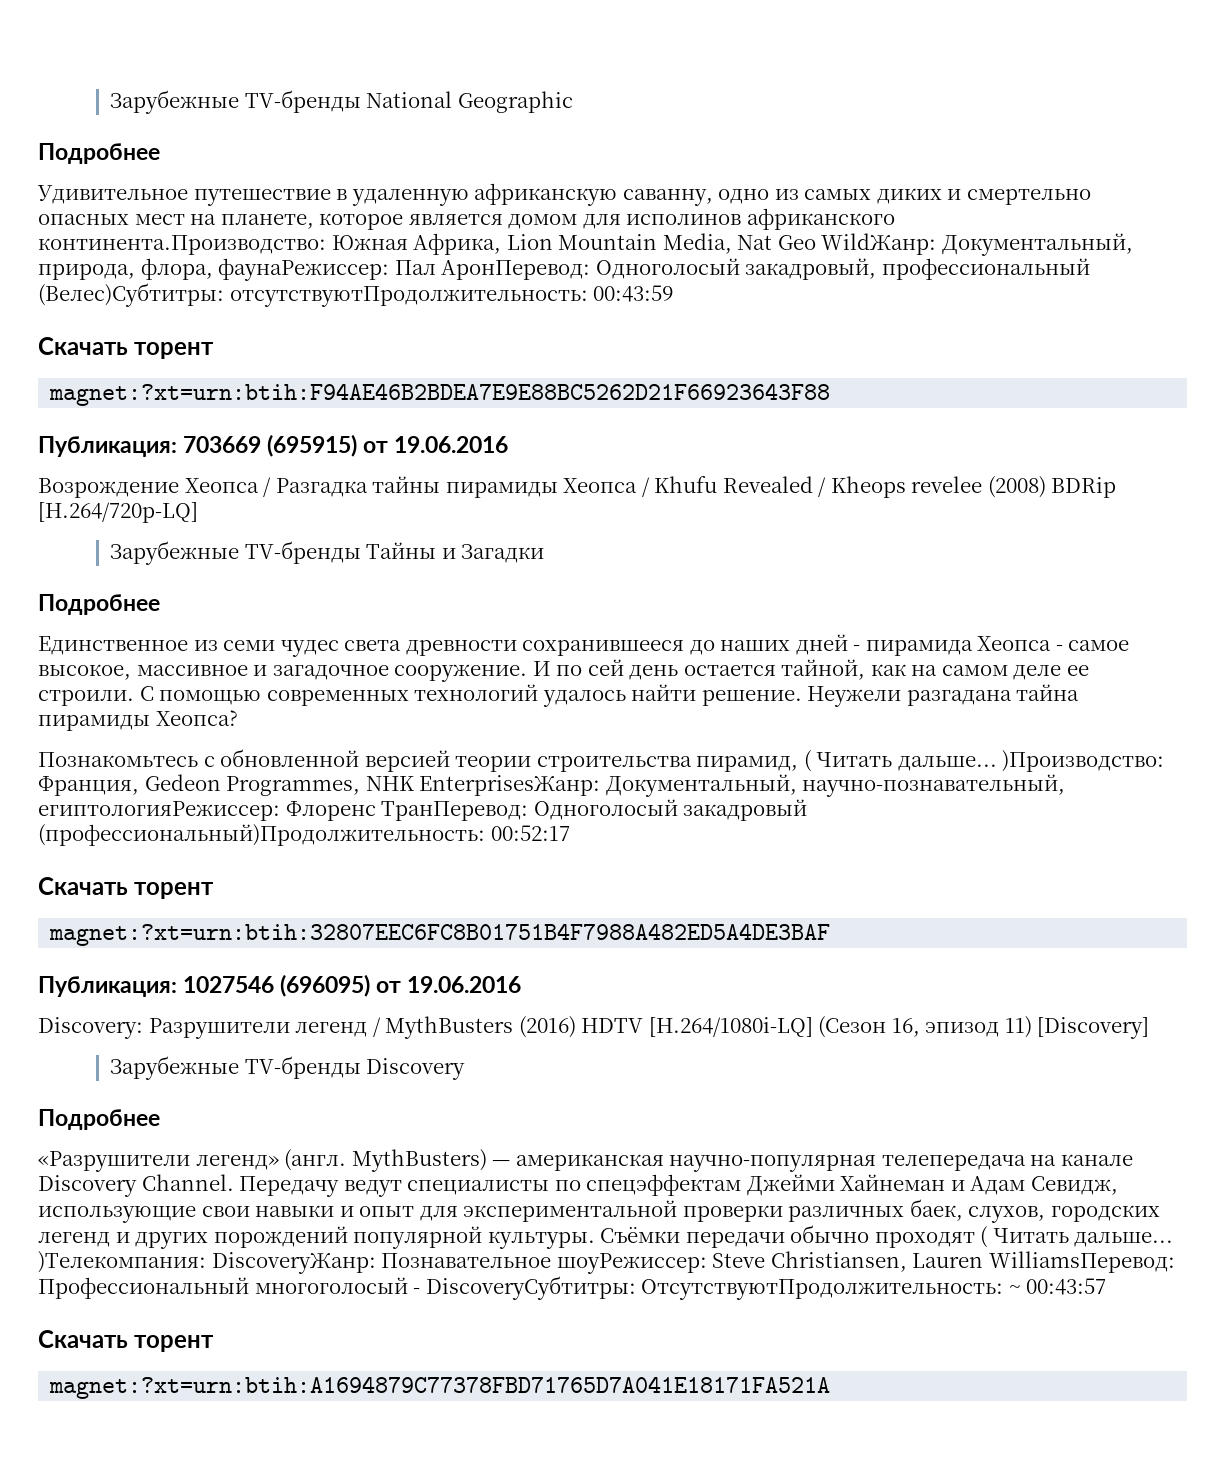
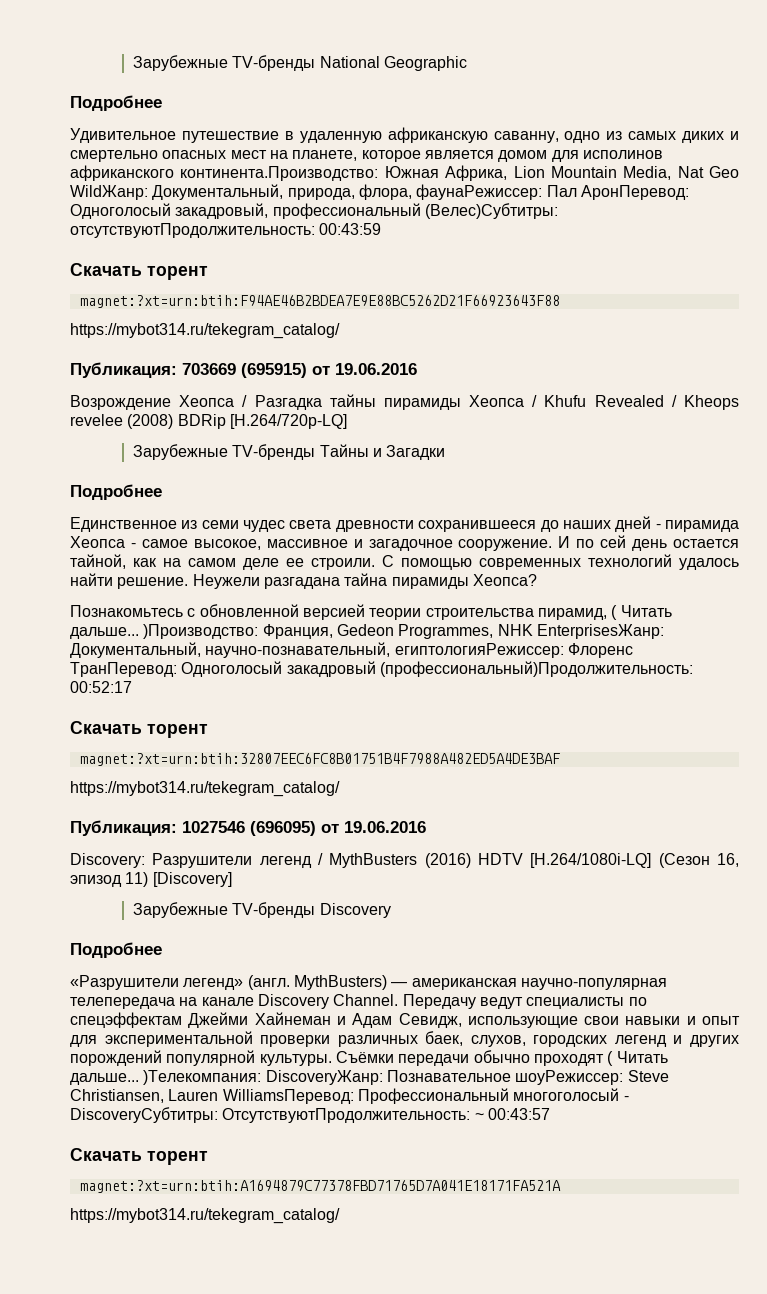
(831, 394) none -> [70,323,340,339] // https://mybot314.ru/tekegram_catalog/
(831, 934) none -> [70,781,340,797] // https://mybot314.ru/tekegram_catalog/
(831, 1387) none -> [70,1208,340,1224] // https://mybot314.ru/tekegram_catalog/

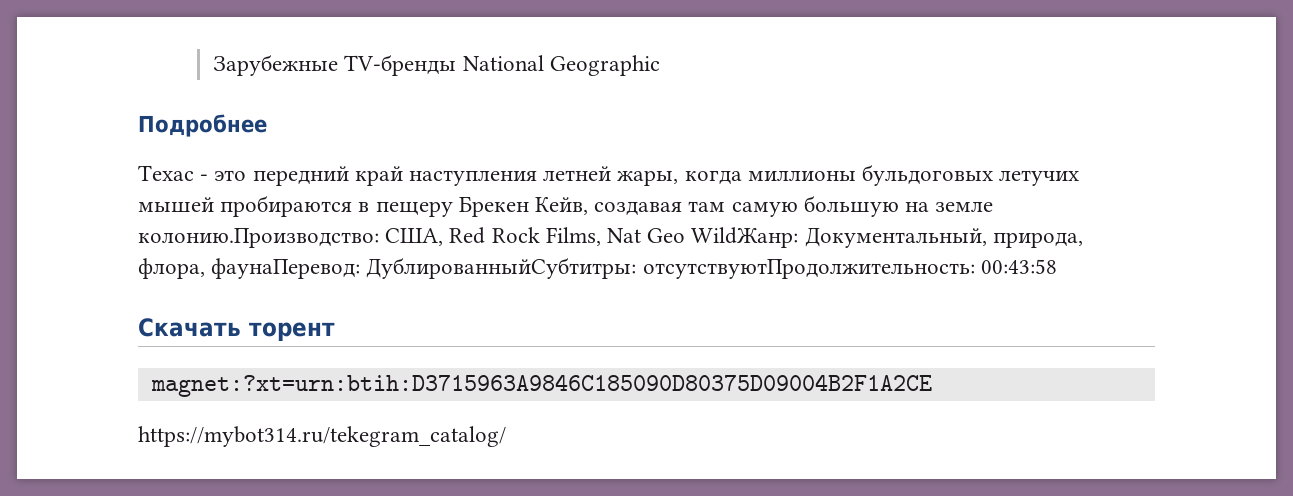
[70,127,739,143] [70,150,663,162] [70,165,672,181] Удивительное путешествие в удаленную африканскую саванну, одно из самых диких и смертельно опасных мест на планете, которое является домом для исполинов африканского континента.Производство: Южная Африка, Lion Mountain Media, -> [138,164,1080,186] [138,195,994,217] [138,227,601,248] Техас - это передний край наступления летней жары, когда миллионы бульдоговых летучих мышей пробираются в пещеру Брекен Кейв, создавая там самую большую на земле колонию.Производство: США, Red Rock Films,
[416,184,689,200] [70,203,558,219] [70,223,382,238] [70,263,208,280] [79,295,560,308] [70,323,340,339] [70,362,417,378] [70,394,739,410] [70,414,347,429] [133,444,446,460] [70,484,162,500] [70,516,740,532] [70,535,739,551] [70,554,739,570] [70,573,537,589] [70,604,672,620] [70,624,664,639] [70,642,633,658] [70,661,693,677] [70,681,132,693] [70,721,208,738] [79,753,560,766] [70,781,340,797] [70,820,426,836] [70,853,739,868] [70,872,232,887] [133,902,391,918] [70,942,162,958] [70,975,667,990] [70,994,647,1009] [70,1012,740,1028] [70,1031,739,1047] [70,1050,668,1066] [70,1070,669,1085] [70,1088,629,1104] [70,1107,550,1123] [70,1148,208,1165] [79,1180,561,1193] [70,1208,340,1224] фаунаРежиссер: Пал АронПеревод: Одноголосый закадровый, профессиональный (Велес)Субтитры: отсутствуютПродолжительность: 00:43:59 // Скачать торент // magnet:?xt=urn:btih:F94AE46B2BDEA7E9E88BC5262D21F66923643F88 // https://mybot314.ru/tekegram_catalog/ // Публикация: 703669 (695915) от 19.06.2016 // Возрождение Хеопса / Разгадка тайны пирамиды Хеопса / Khufu Revealed / Kheops revelee (2008) BDRip [H.264/720p-LQ] // Зарубежные TV-бренды Тайны и Загадки // Подробнее // Единственное из семи чудес света древности сохранившееся до наших дней - пирамида Хеопса - самое высокое, массивное и загадочное сооружение. И по сей день остается тайной, как на самом деле ее строили. С помощью современных технологий удалось найти решение. Неужели разгадана тайна пирамиды Хеопса? // Познакомьтесь с обновленной версией теории строительства пирамид, ( Читать дальше... )Производство: Франция, Gedeon Programmes, NHK EnterprisesЖанр: Документальный, научно-познавательный, египтологияРежиссер: Флоренс ТранПеревод: Одноголосый закадровый (профессиональный)Продолжительность: 00:52:17 // Скачать торент // magnet:?xt=urn:btih:32807EEC6FC8B01751B4F7988A482ED5A4DE3BAF // https://mybot314.ru/tekegram_catalog/ // Публикация: 1027546 (696095) от 19.06.2016 // Discovery: Разрушители легенд / MythBusters (2016) HDTV [H.264/1080i-LQ] (Сезон 16, эпизод 11) [Discovery] // Зарубежные TV-бренды Discovery // Подробнее // «Разрушители легенд» (англ. MythBusters) — американская научно-популярная телепередача на канале Discovery Channel. Передачу ведут специалисты по спецэффектам Джейми Хайнеман и Адам Севидж, использующие свои навыки и опыт для экспериментальной проверки различных баек, слухов, городских легенд и других порождений популярной культуры. Съёмки передачи обычно проходят ( Читать дальше... )Телекомпания: DiscoveryЖанр: Познавательное шоуРежиссер: Steve Christiansen, Lauren WilliamsПеревод: Профессиональный многоголосый - DiscoveryСубтитры: ОтсутствуютПродолжительность: ~ 00:43:57 // Скачать торент // magnet:?xt=urn:btih:A1694879C77378FBD71765D7A041E18171FA521A // https://mybot314.ru/tekegram_catalog/ -> [211,257,1057,279] [138,318,335,341] [150,374,932,397] [138,426,506,447] фаунаПеревод: ДублированныйСубтитры: отсутствуютПродолжительность: 00:43:58 // Скачать торент // magnet:?xt=urn:btih:D3715963A9846C185090D80375D09004B2F1A2CE // https://mybot314.ru/tekegram_catalog/

